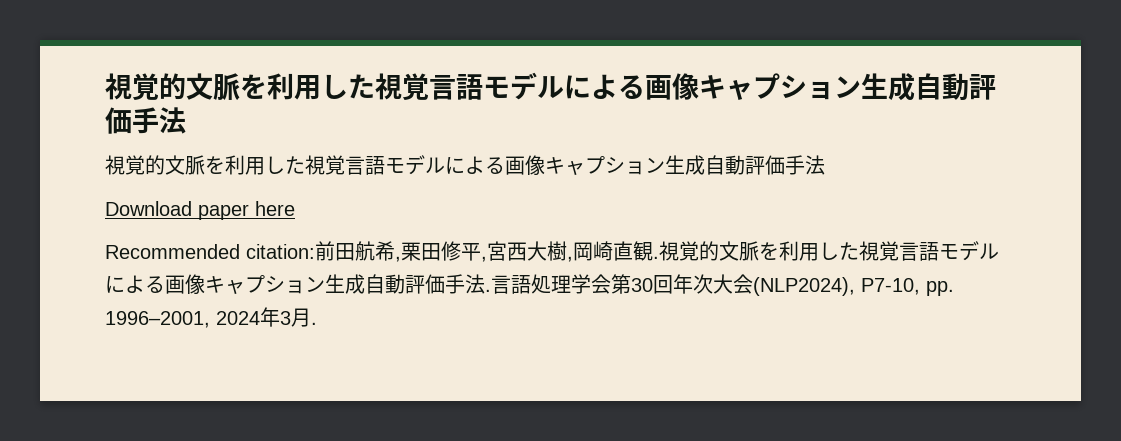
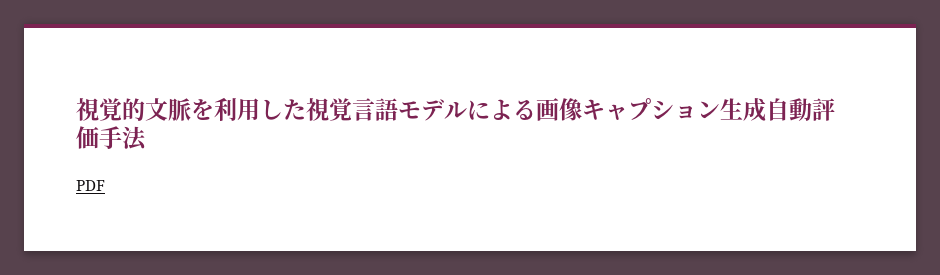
[105,155,825,175] [105,201,295,220] [105,241,999,262] [105,274,954,296] [105,307,317,328] 視覚的文脈を利用した視覚言語モデルによる画像キャプション生成自動評価手法 // Download paper here // Recommended citation:前田航希,栗田修平,宮西大樹,岡崎直観.視覚的文脈を利用した視覚言語モデルによる画像キャプション生成自動評価手法.言語処理学会第30回年次大会(NLP2024), P7-10, pp. 1996–2001, 2024年3月. -> [76,180,105,191] PDF

